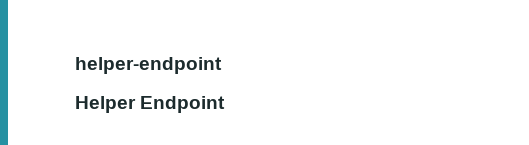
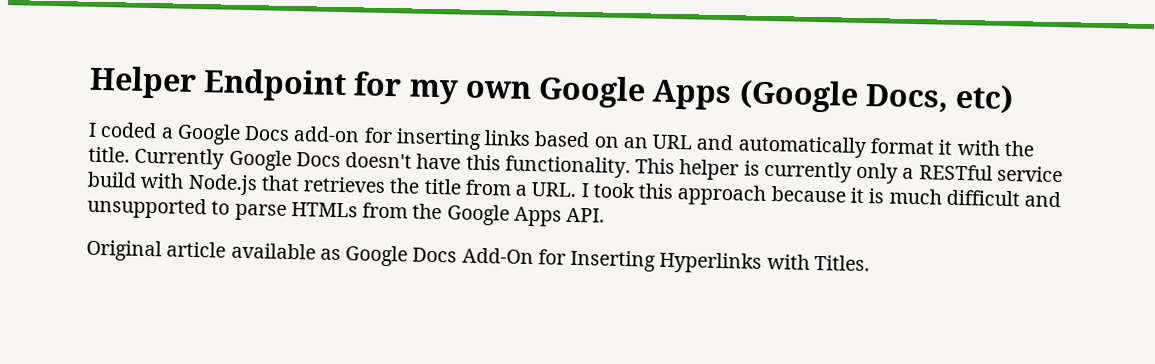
[75,57,222,74] helper-endpoint // -> (89, 82) none
(226, 104) none -> [353,71,1015,115] [88,122,1034,159] [88,146,1063,184] [87,171,1062,208] [87,196,606,227] [86,239,870,274] for my own Google Apps (Google Docs, etc) // I coded a Google Docs add-on for inserting links based on an URL and automatically format it with the title. Currently Google Docs doesn't have this functionality. This helper is currently only a RESTful service build with Node.js that retrieves the title from a URL. I took this approach because it is much difficult and unsupported to parse HTMLs from the Google Apps API. // Original article available as Google Docs Add-On for Inserting Hyperlinks with Titles.

